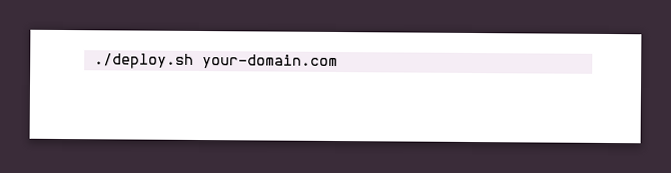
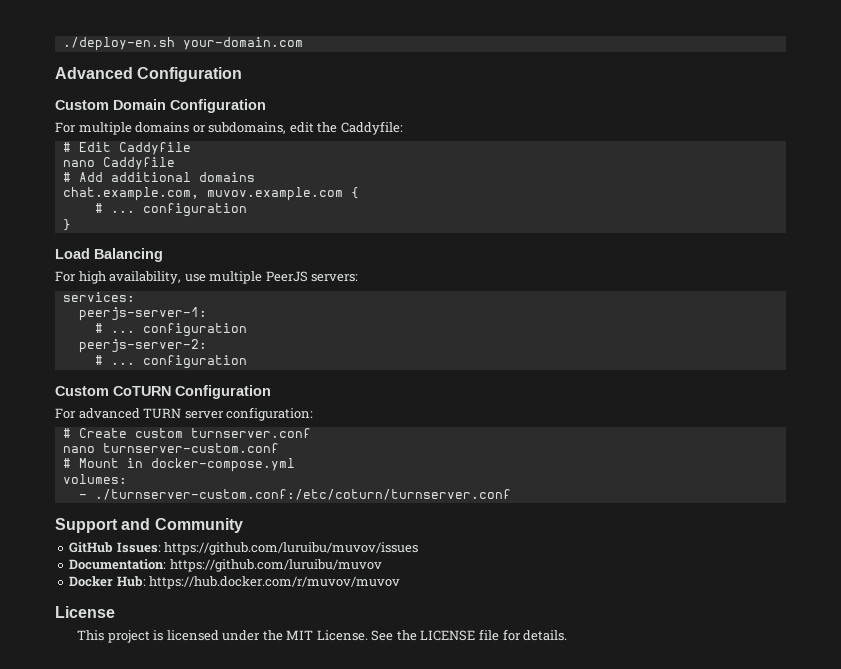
[93,53,194,69] ./deploy.sh -> [62,37,175,51] ./deploy-en.sh
(338, 62) none -> [55,67,243,82] [55,99,266,113] [55,121,403,135] [62,142,191,155] [62,157,175,170] [62,172,255,182] [62,187,359,201] [94,203,247,217] [62,219,71,231] [55,248,163,262] [55,271,359,284] [62,292,135,302] [78,307,207,321] [94,323,247,337] [78,339,207,353] [94,355,247,369] [55,385,271,399] [55,407,314,421] [62,428,311,438] [62,443,279,453] [62,458,295,472] [62,474,127,484] [78,489,511,500] [55,518,243,533] [69,542,419,555] [69,559,382,572] [69,576,401,589] [55,606,115,618] [77,629,568,643] // Advanced Configuration // Custom Domain Configuration // For multiple domains or subdomains, edit the Caddyfile: // # Edit Caddyfile // nano Caddyfile // # Add additional domains // chat.example.com, muvov.example.com { // # ... configuration // } // Load Balancing // For high availability, use multiple PeerJS servers: // services: // peerjs-server-1: // # ... configuration // peerjs-server-2: // # ... configuration // Custom CoTURN Configuration // For advanced TURN server configuration: // # Create custom turnserver.conf // nano turnserver-custom.conf // # Mount in docker-compose.yml // volumes: // - ./turnserver-custom.conf:/etc/coturn/turnserver.conf // Support and Community // GitHub Issues: https://github.com/luruibu/muvov/issues // Documentation: https://github.com/luruibu/muvov // Docker Hub: https://hub.docker.com/r/muvov/muvov // License // This project is licensed under the MIT License. See the LICENSE file for details.

